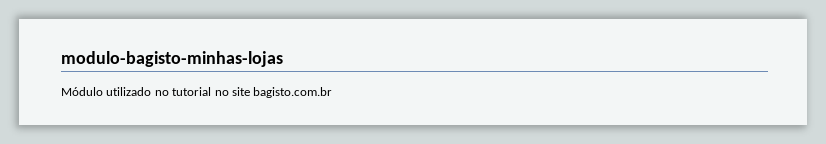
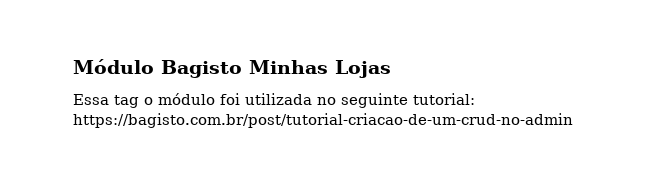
[61,51,283,67] [61,87,333,98] modulo-bagisto-minhas-lojas // Módulo utilizado no tutorial no site bagisto.com.br -> [73,59,391,78] [73,93,475,108] [73,113,573,128] Módulo Bagisto Minhas Lojas // Essa tag o módulo foi utilizada no seguinte tutorial: https://bagisto.com.br/post/tutorial-criacao-de-um-crud-no-admin

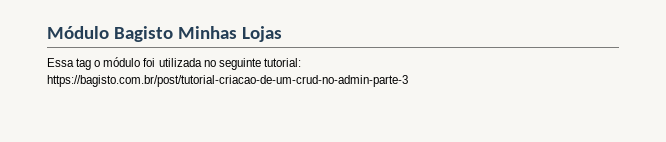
[73,113,573,128] https://bagisto.com.br/post/tutorial-criacao-de-um-crud-no-admin -> [47,75,408,87] https://bagisto.com.br/post/tutorial-criacao-de-um-crud-no-admin-parte-3

